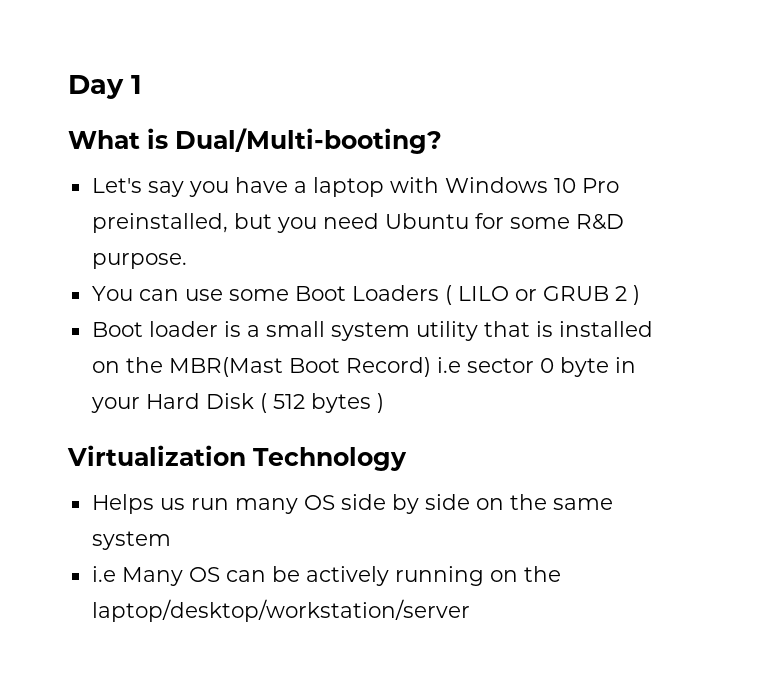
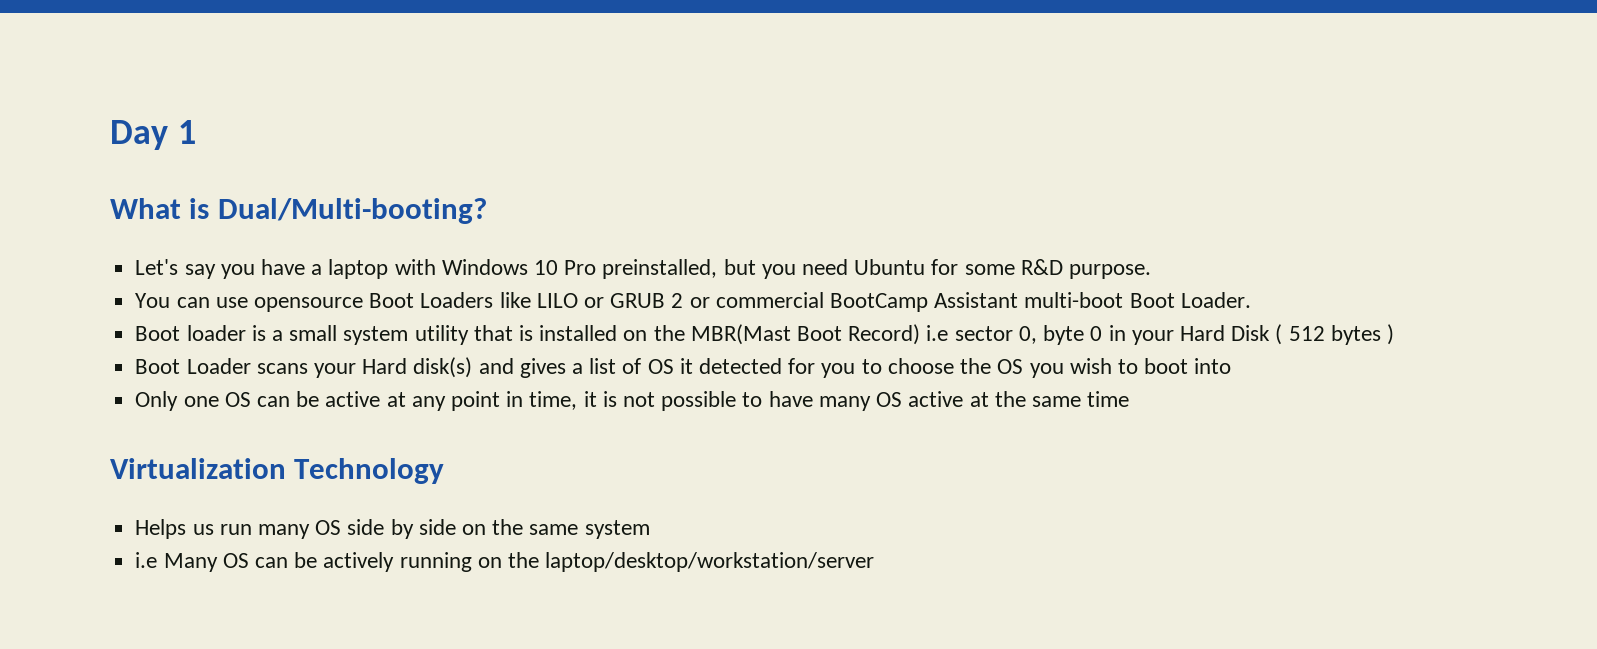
[228,289,289,301] some -> [253,297,363,312] opensource
[444,285,452,305] ( -> [499,292,531,308] like
[632,285,640,305] ) -> [689,292,1251,312] or commercial BootCamp Assistant multi-boot Boot Loader.
[539,357,609,377] 0 byte -> [1018,325,1103,345] 0, byte 0
(384, 403) none -> [135,357,1232,378] [135,391,1130,411] // Boot Loader scans your Hard disk(s) and gives a list of OS it detected for you to choose the OS you wish to boot into // Only one OS can be active at any point in time, it is not possible to have many OS active at the same time

